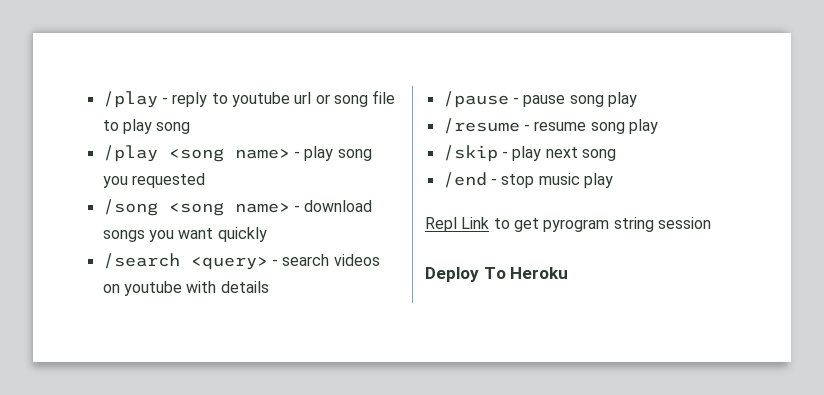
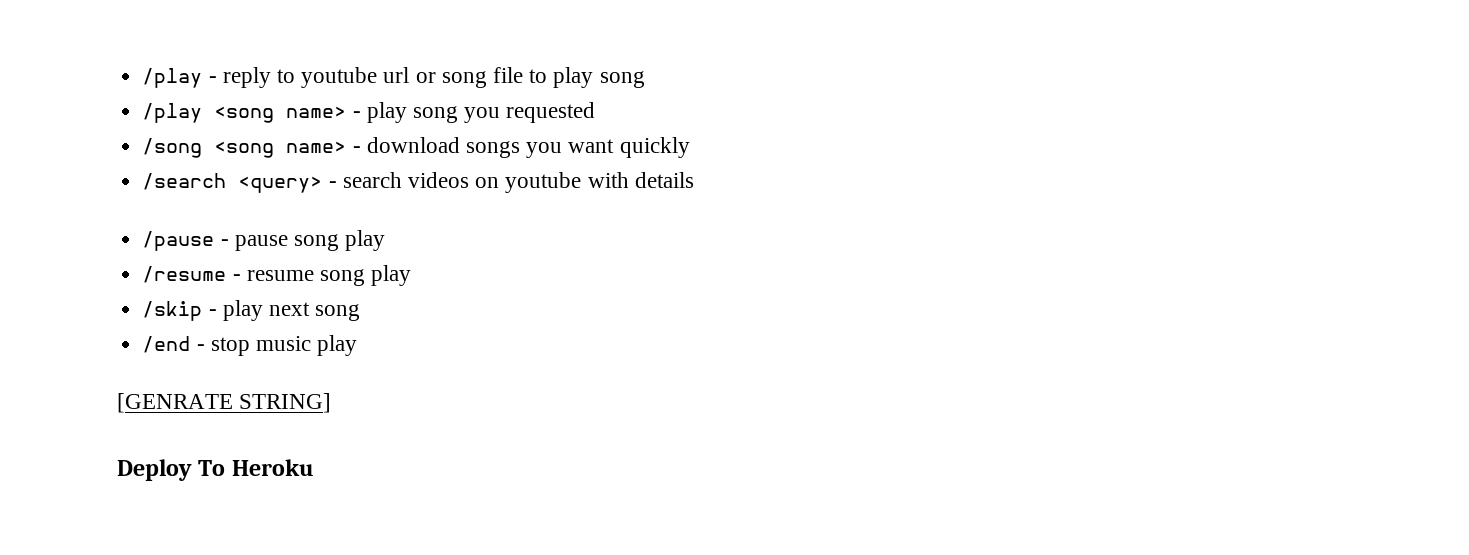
[425,217,711,232] Repl Link to get pyrogram string session -> [117,393,332,413] [GENRATE STRING]

